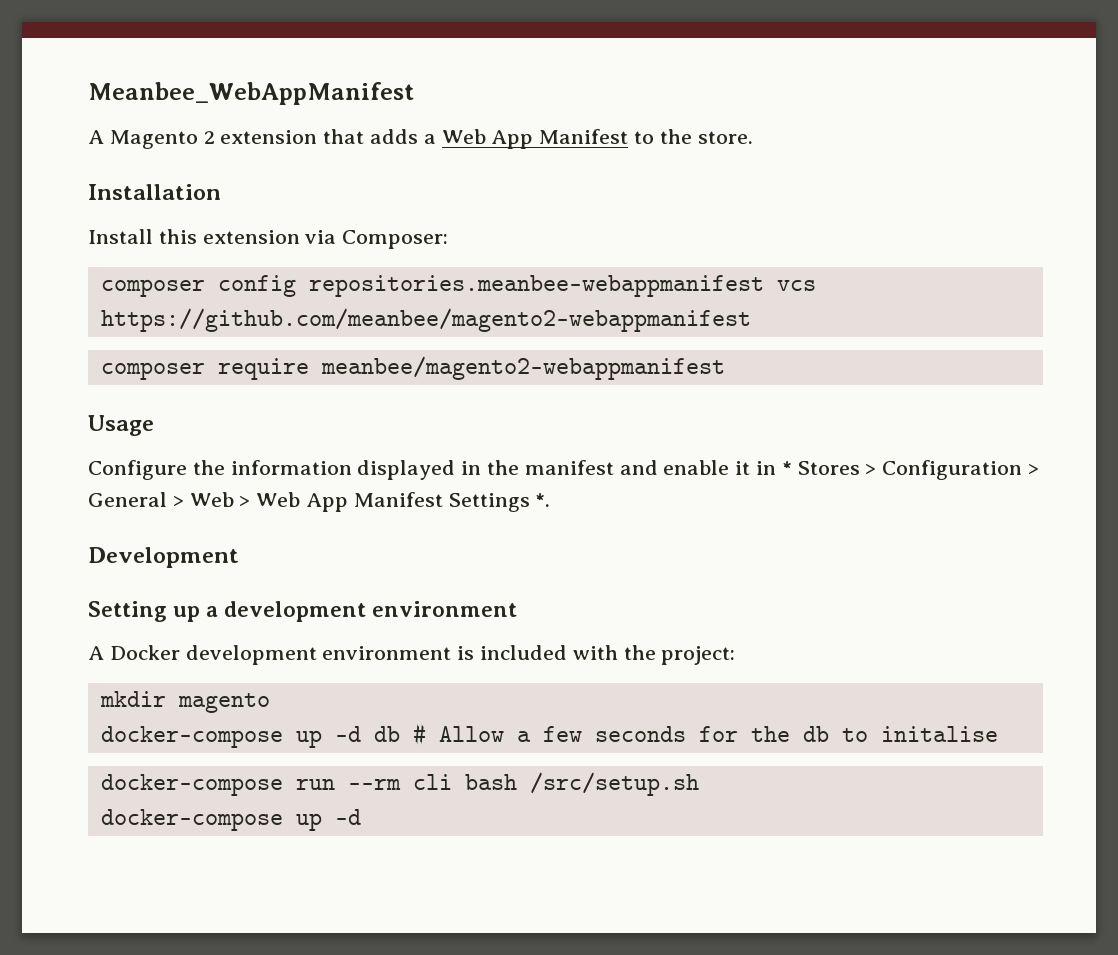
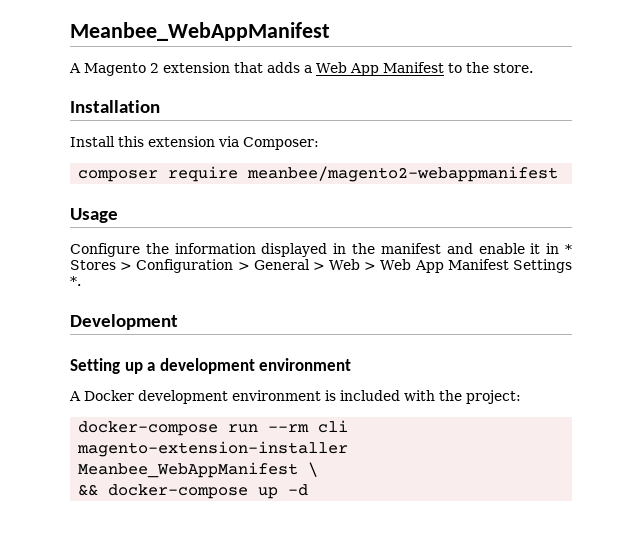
[100,275,816,297] [100,308,751,332] // composer config repositories.meanbee-webappmanifest vcs https://github.com/meanbee/magento2-webappmanifest -> (319, 143) none
[99,691,270,713] [100,723,998,748] // mkdir magento // docker-compose up -d db # Allow a few seconds for the db to initalise -> (521, 397) none
[464,772,699,796] bash /src/setup.sh // -> [77,441,349,457] [78,462,319,478] [78,484,99,496] magento-extension-installer Meanbee_WebAppManifest \ // &&

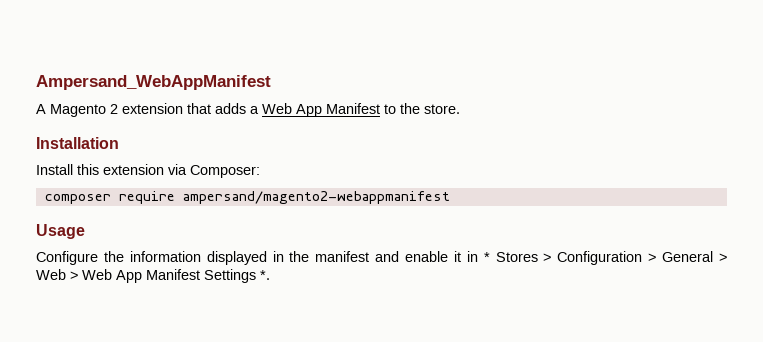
[70,22,330,41] Meanbee_WebAppManifest -> [36,75,271,90] Ampersand_WebAppManifest
[247,166,559,182] meanbee/magento2-webappmanifest -> [182,191,450,204] ampersand/magento2-webappmanifest
[70,314,178,330] [70,358,352,374] [69,390,521,404] [78,420,349,436] [77,441,349,457] [78,462,319,478] [78,484,309,499] // Development // Setting up a development environment // A Docker development environment is included with the project: // docker-compose run --rm cli magento-extension-installer Meanbee_WebAppManifest \ // && docker-compose up -d -> (270, 275) none

